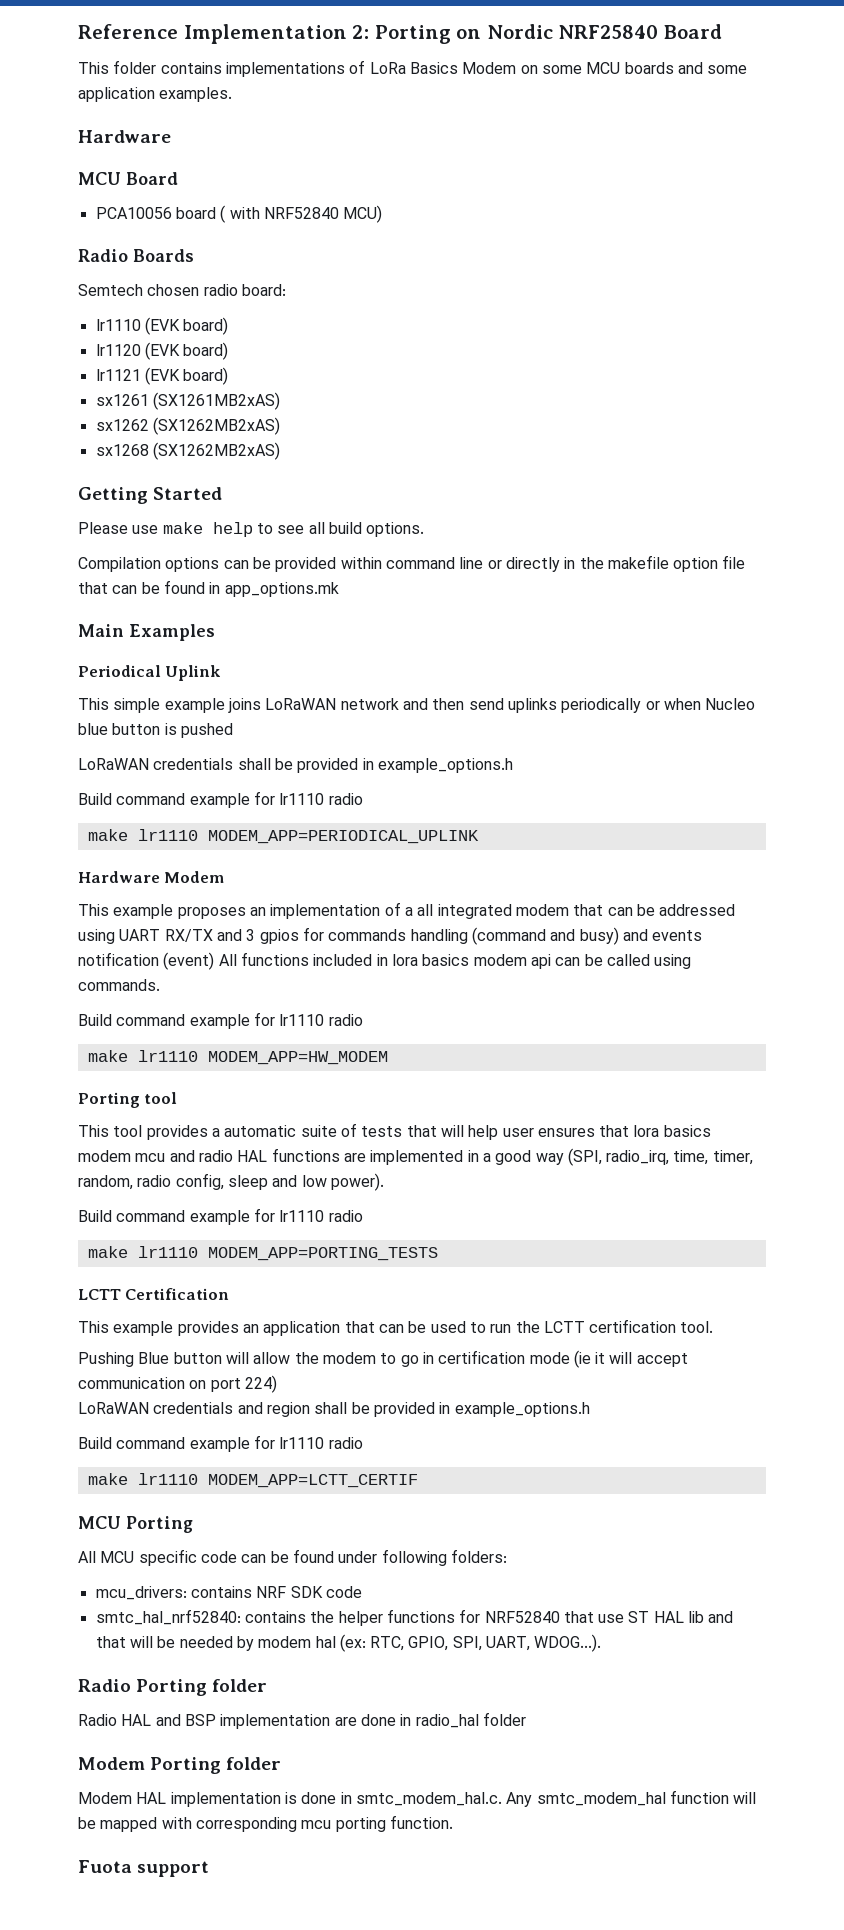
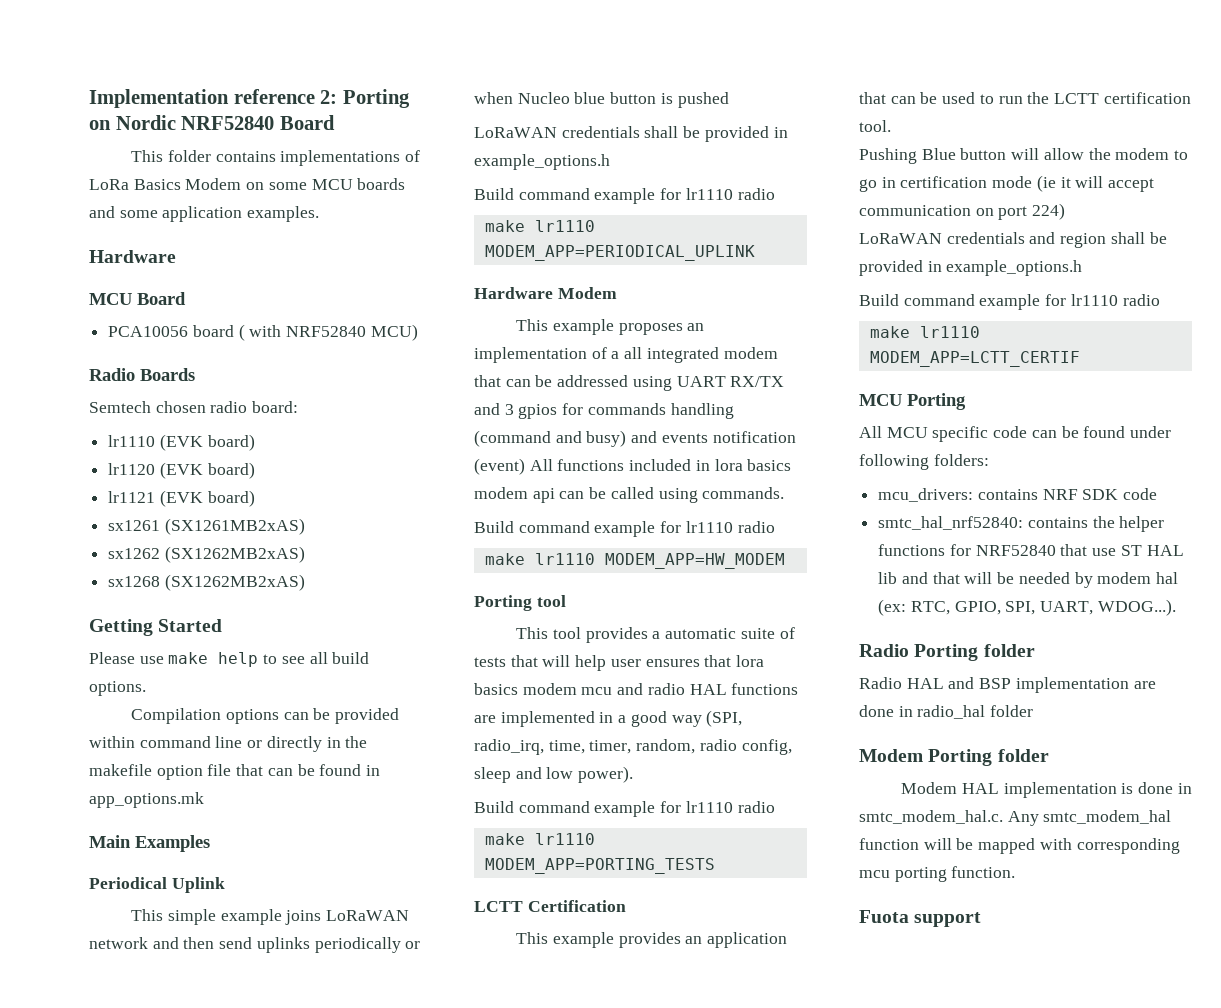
[78,24,347,44] Reference Implementation -> [89,89,315,108] Implementation reference
[558,25,659,39] NRF25840 -> [181,116,275,130] NRF52840

